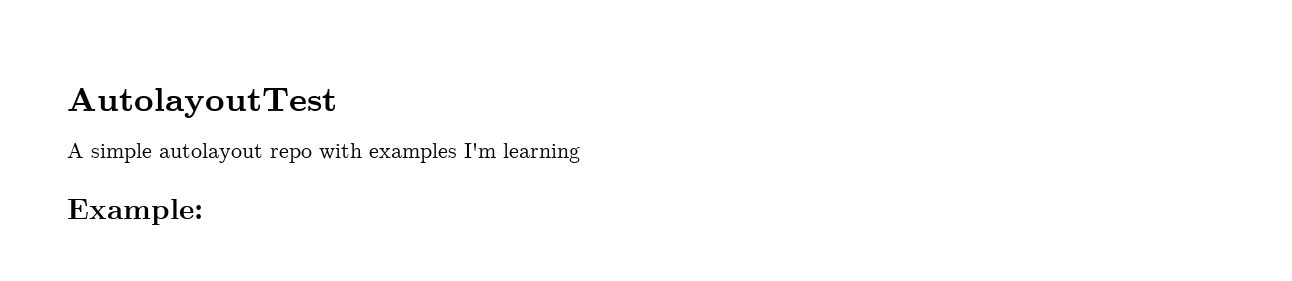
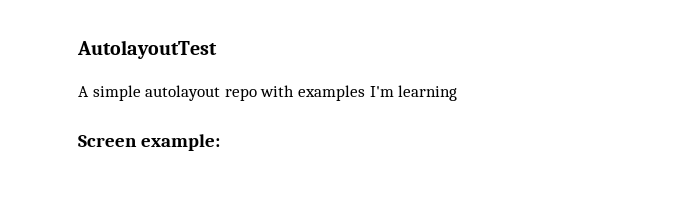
[67,199,203,225] Example: -> [78,134,220,151] Screen example:

